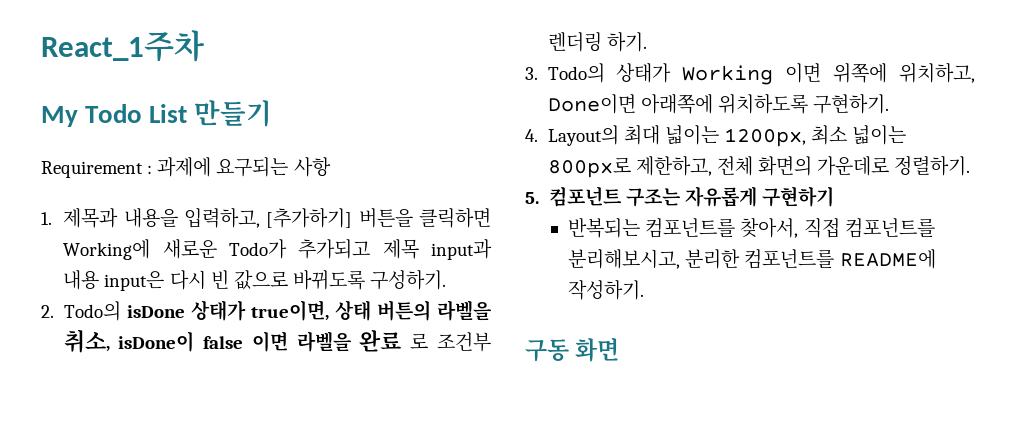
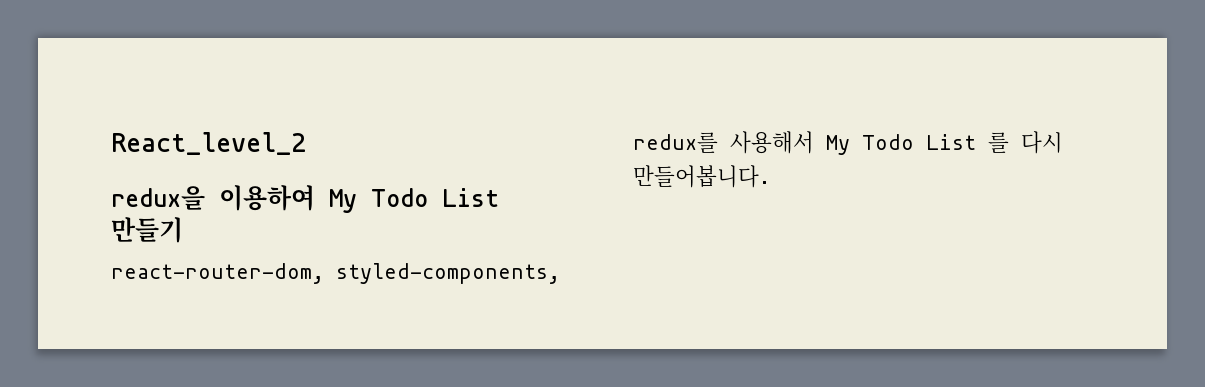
[41,30,204,62] React_1주차 // -> [111,132,306,155] [111,185,315,211] React_level_2 // redux을 이용하여
[41,157,331,178] [41,208,491,228] [63,239,492,260] [63,270,447,291] [41,300,492,321] [63,329,491,353] [547,32,647,52] [525,63,975,85] [547,94,889,114] [525,125,907,147] [547,156,971,178] [525,186,834,207] [568,217,935,238] [568,249,936,269] [568,280,645,300] [525,338,620,362] Requirement : 과제에 요구되는 사항 // 1. 제목과 내용을 입력하고, [추가하기] 버튼을 클릭하면 Working에 새로운 Todo가 추가되고 제목 input과 내용 input은 다시 빈 값으로 바뀌도록 구성하기. // 2. Todo의 isDone 상태가 true이면, 상태 버튼의 라벨을 취소, isDone이 false 이면 라벨을 완료 로 조건부 렌더링 하기. // 3. Todo의 상태가 Working 이면 위쪽에 위치하고, Done이면 아래쪽에 위치하도록 구현하기. // 4. Layout의 최대 넓이는 1200px, 최소 넓이는 800px로 제한하고, 전체 화면의 가운데로 정렬하기. // 5. 컴포넌트 구조는 자유롭게 구현하기 // 반복되는 컴포넌트를 찾아서, 직접 컴포넌트를 분리해보시고, 분리한 컴포넌트를 README에 작성하기. // 구동 화면 -> [111,263,560,284] [633,131,1063,155] [633,165,770,188] react-router-dom, styled-components, redux를 사용해서 My Todo List 를 다시 만들어봅니다.

